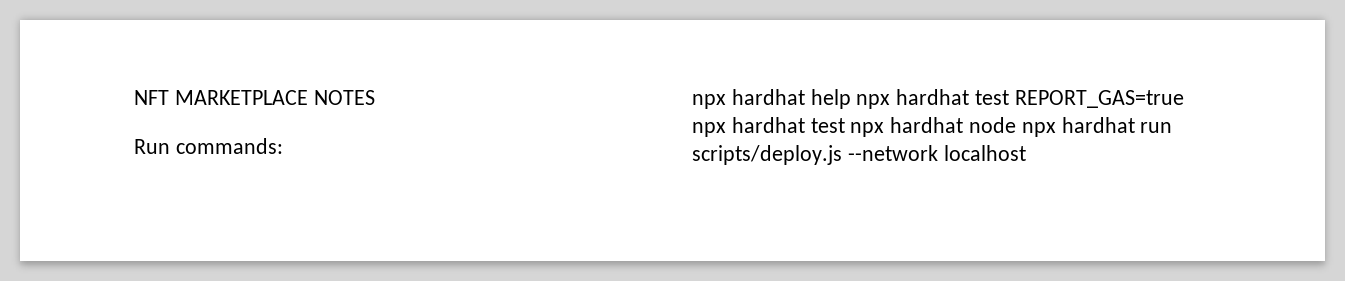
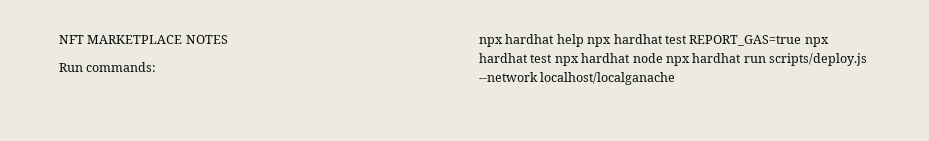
[943,145,1026,161] localhost -> [540,72,676,85] localhost/localganache

